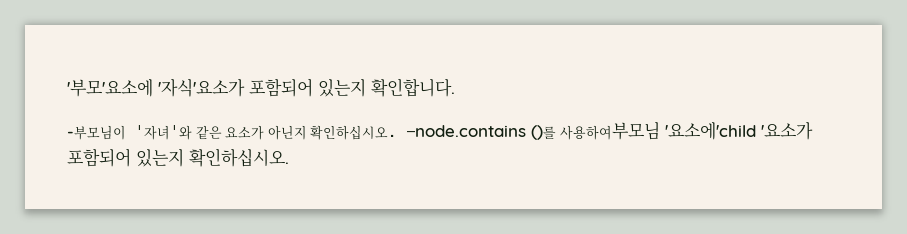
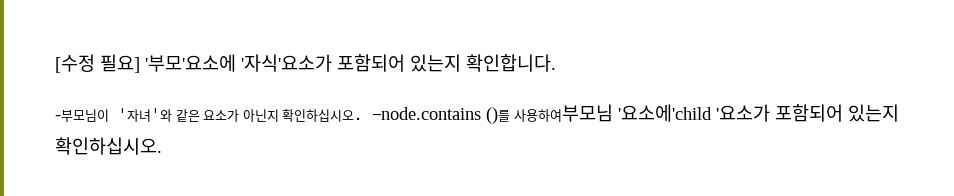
(67, 88) none -> [55,54,140,73] [수정 필요]

